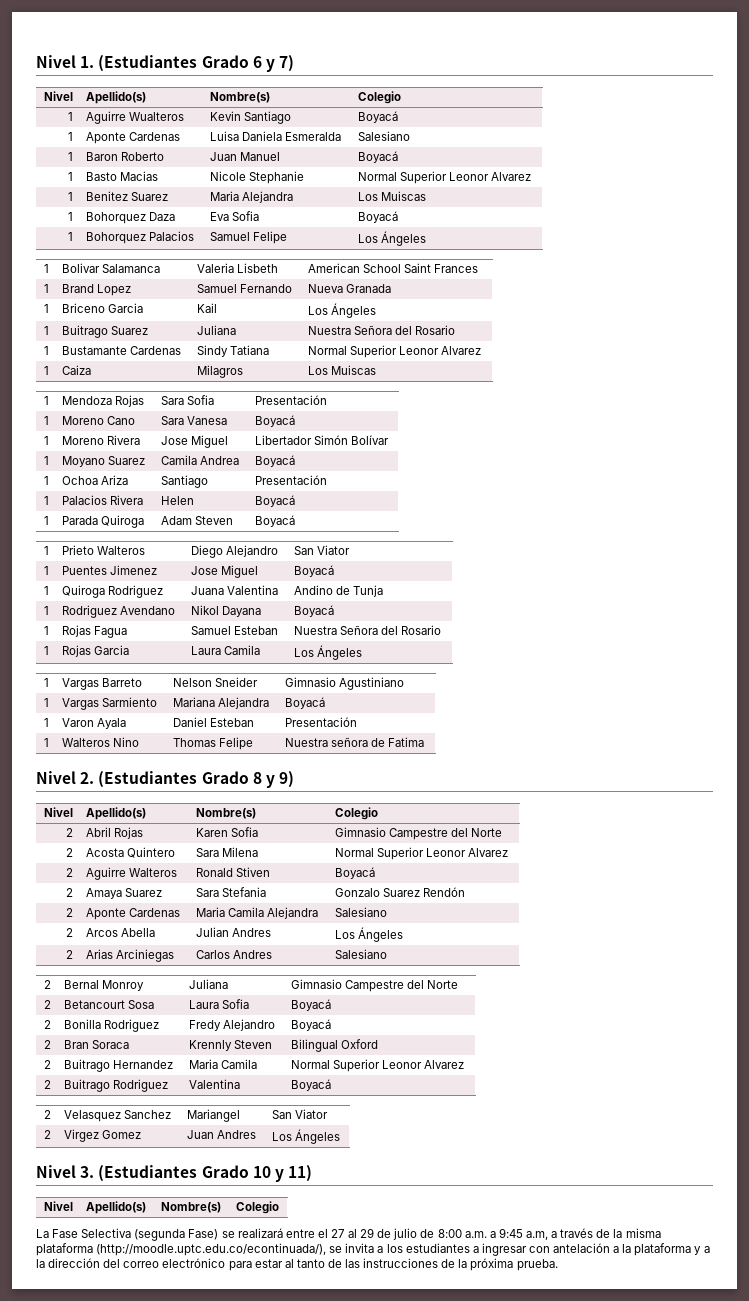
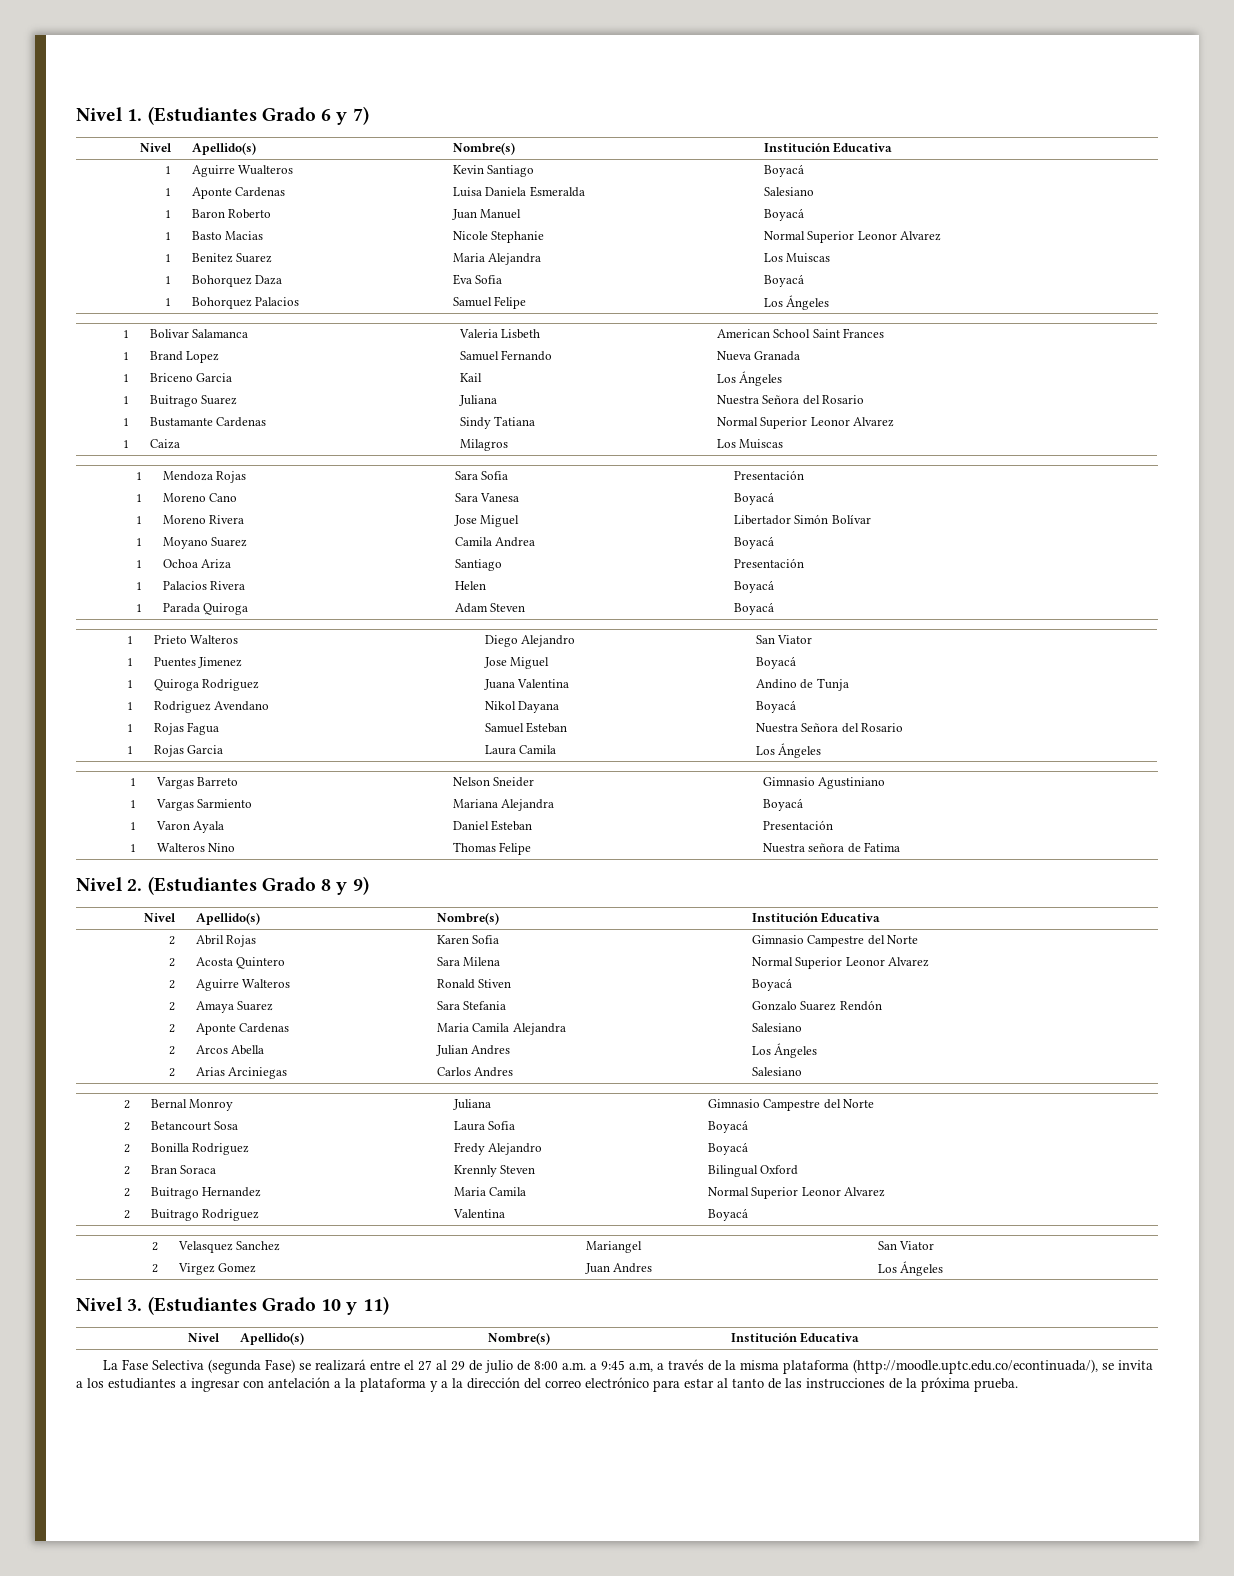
[357,91,401,104] Colegio -> [763,142,893,153] Institución Educativa
[334,807,378,820] Colegio -> [751,912,881,923] Institución Educativa
[235,1201,279,1214] Colegio -> [730,1332,860,1343] Institución Educativa

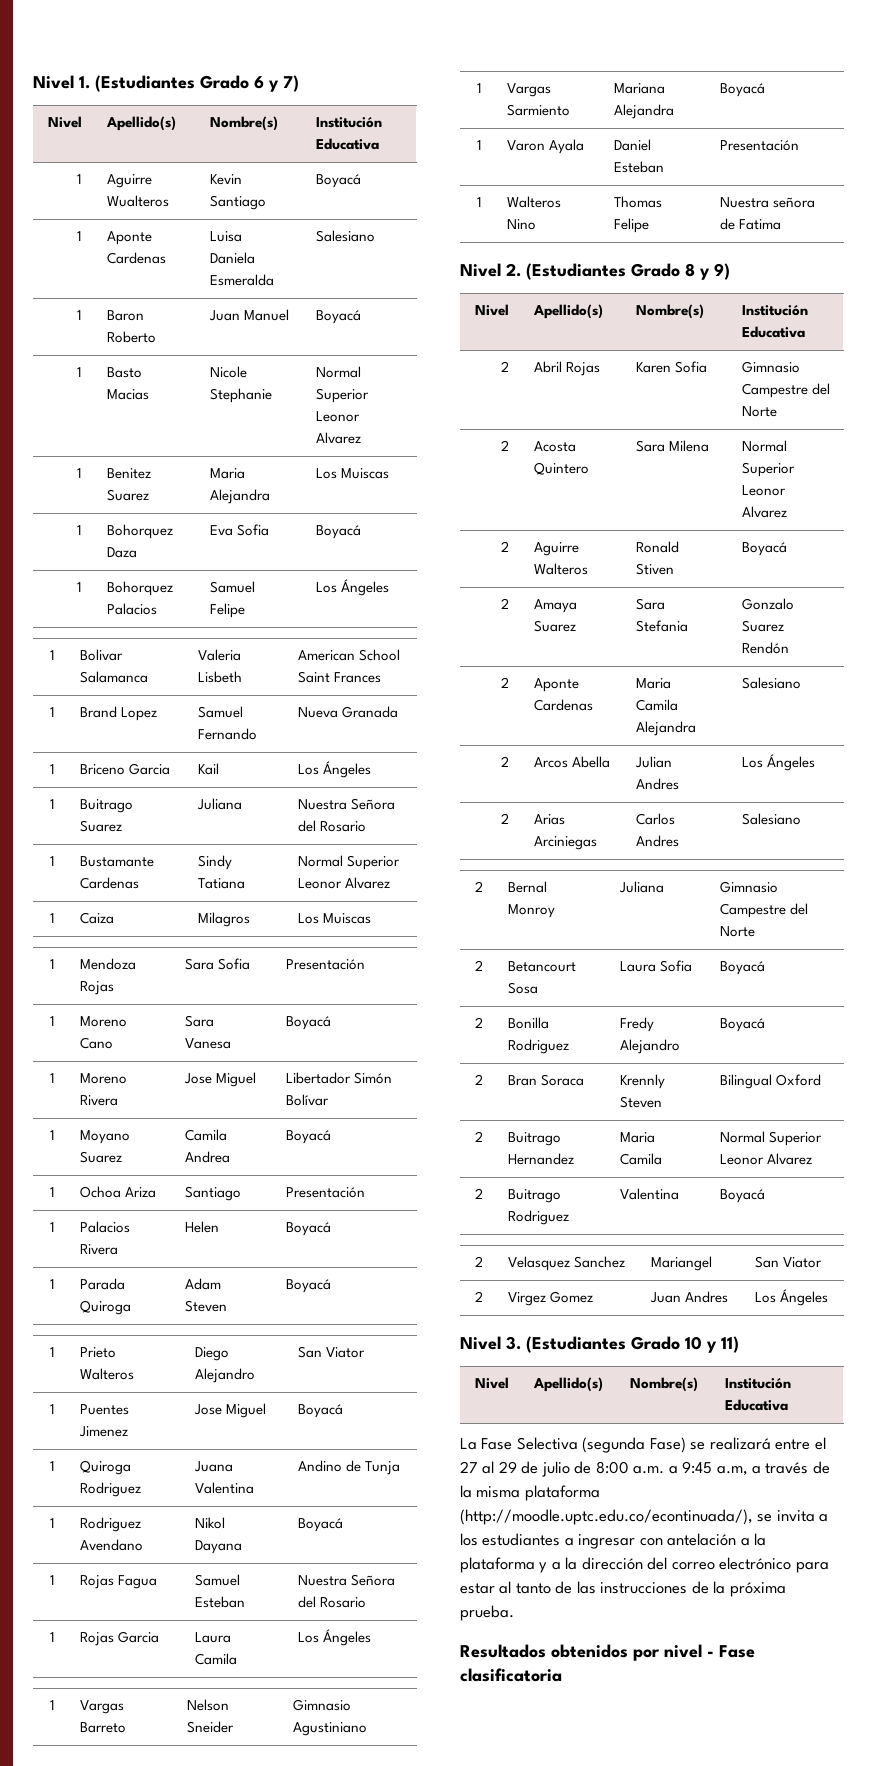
(1018, 1385) none -> [460,1644,755,1661] [460,1668,562,1682] // Resultados obtenidos por nivel - Fase clasificatoria

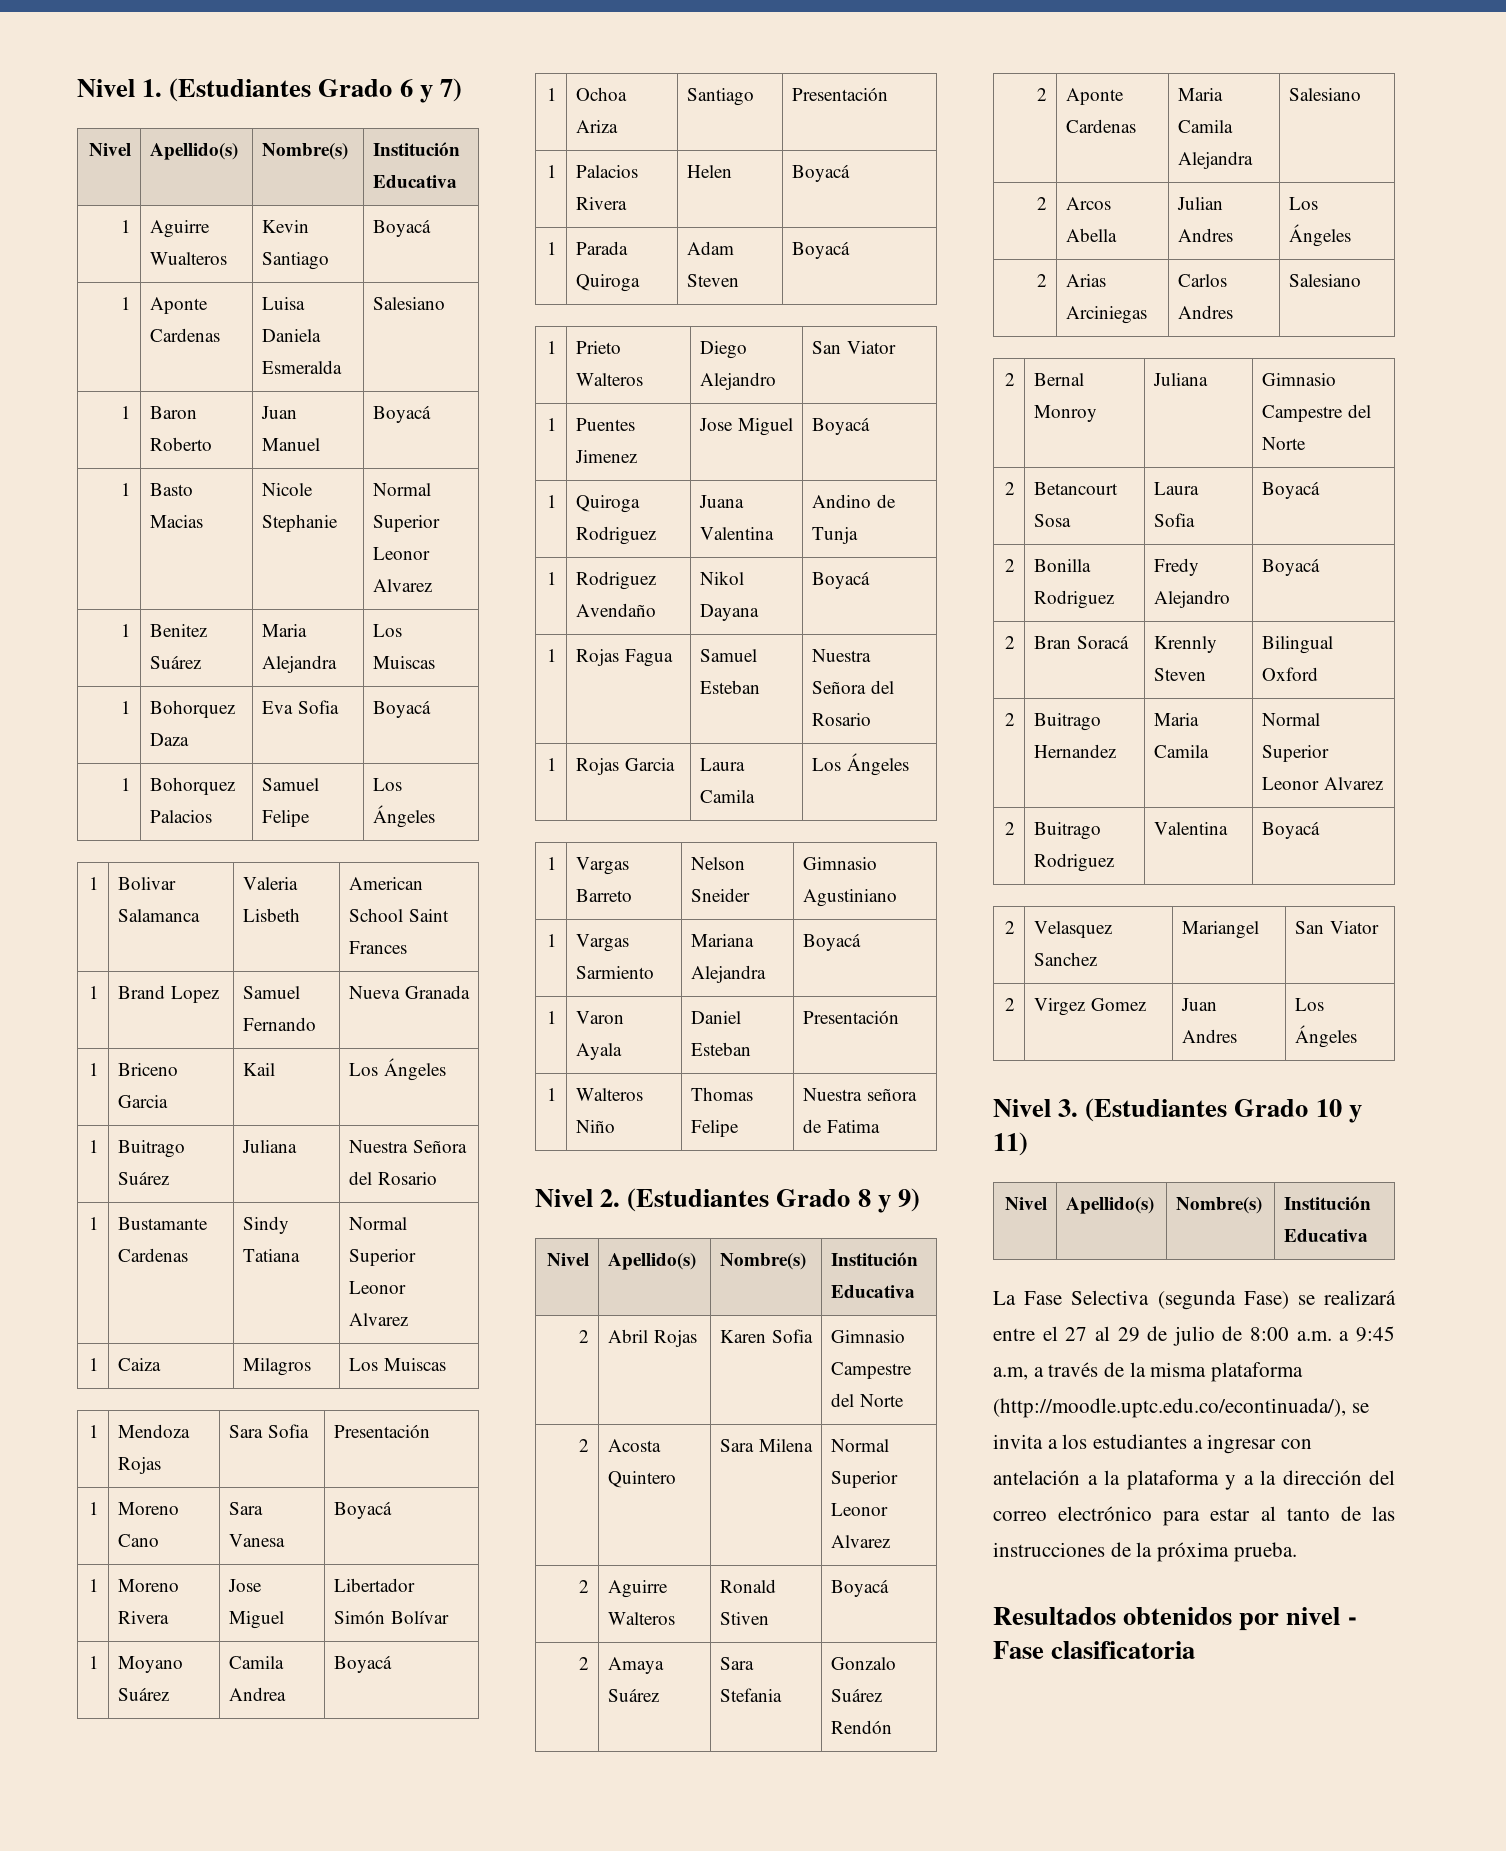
[107,489,150,501] Suarez -> [150,656,202,669] Suárez
[80,820,123,832] Suarez -> [118,1172,170,1185] Suárez
[80,1151,123,1163] Suarez -> [118,1688,170,1701] Suárez
[80,1539,144,1551] Avendano -> [576,603,657,617] Avendaño
[507,219,537,230] Nino -> [576,1120,616,1133] Niño
[534,620,577,632] Suarez -> [608,1689,660,1702] Suárez
[742,620,785,632] Suarez -> [831,1689,883,1702] Suárez
[541,1074,585,1086] Soraca -> [1076,636,1129,649] Soracá

